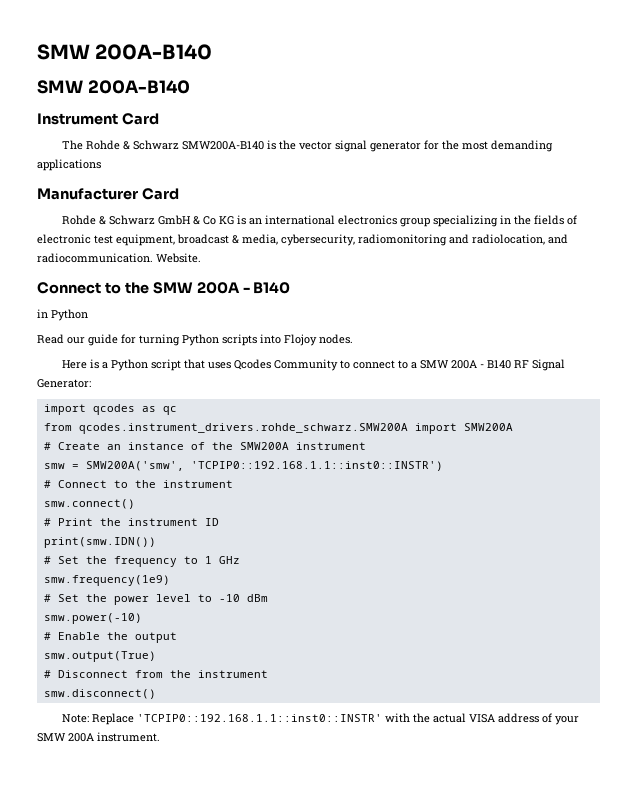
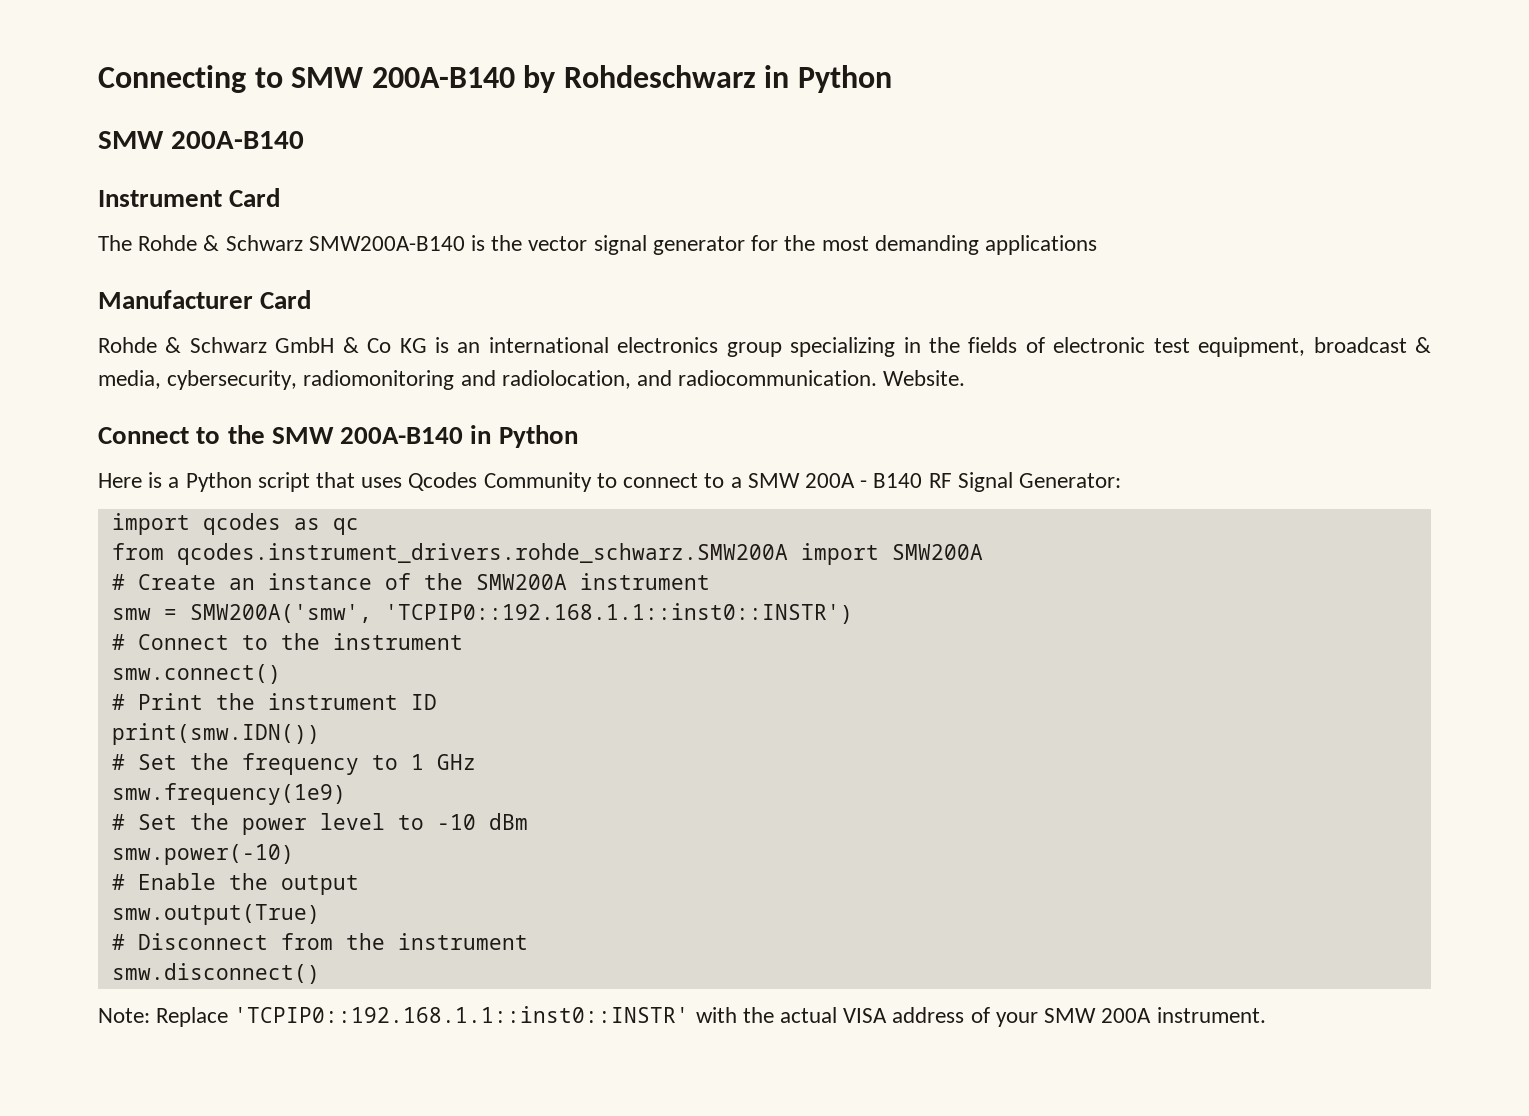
[37,44,213,60] SMW 200A-B140 -> [98,65,892,93] Connecting to SMW 200A-B140 by Rohdeschwarz in Python
[196,282,291,294] [37,309,88,321] [37,334,353,346] 200A - B140 // in Python // Read our guide for turning Python scripts into Flojoy nodes. -> [340,425,578,448] 200A-B140 in Python

